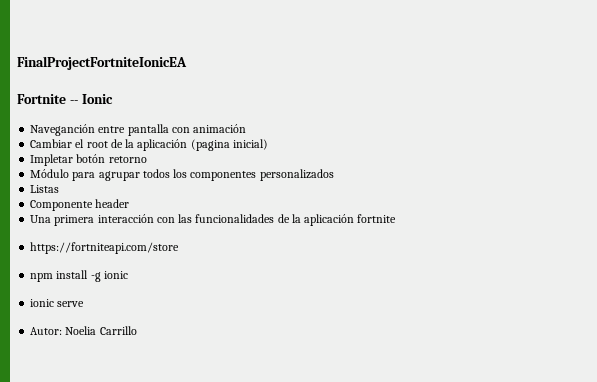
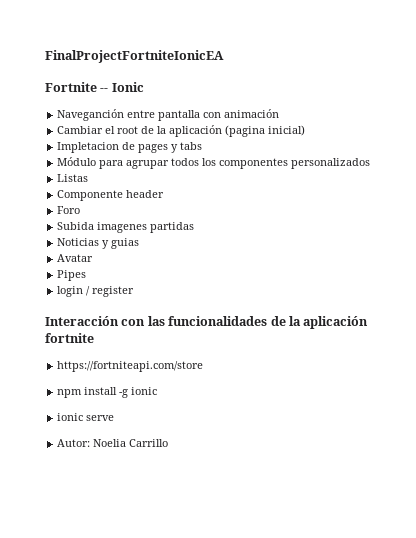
[30,154,147,166] Impletar botón retorno -> [57,142,203,153] Impletacion de pages y tabs
[30,214,154,226] Una primera interacción -> [57,206,81,214] [57,222,195,233] [57,238,140,249] [57,254,94,262] [57,270,87,281] [57,286,135,297] [45,316,119,326] Foro // Subida imagenes partidas // Noticias y guias // Avatar // Pipes // login / register // Interacción

